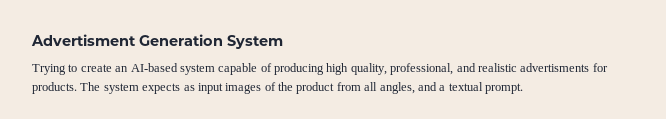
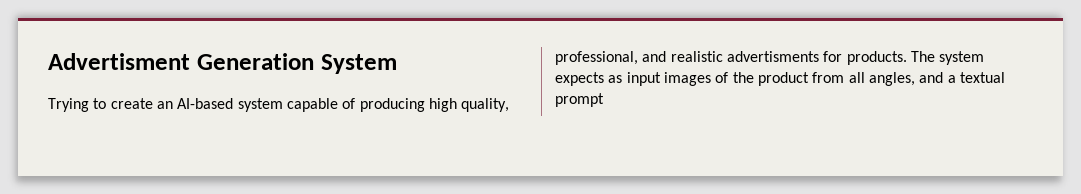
[485,83,523,94] prompt. -> [555,93,604,107] prompt

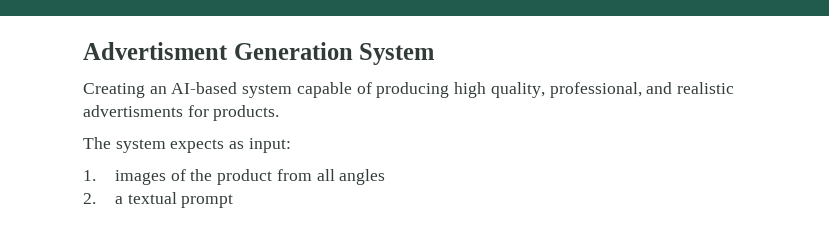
[48,98,153,112] Trying to create -> [83,83,145,98] Creating
(907, 58) none -> (280, 113) //
[626,72,661,86] input -> [248,138,291,153] [83,170,96,181] input: // 1.
[868,72,944,86] angles, and -> [339,169,386,185] [83,193,96,204] angles // 2.

